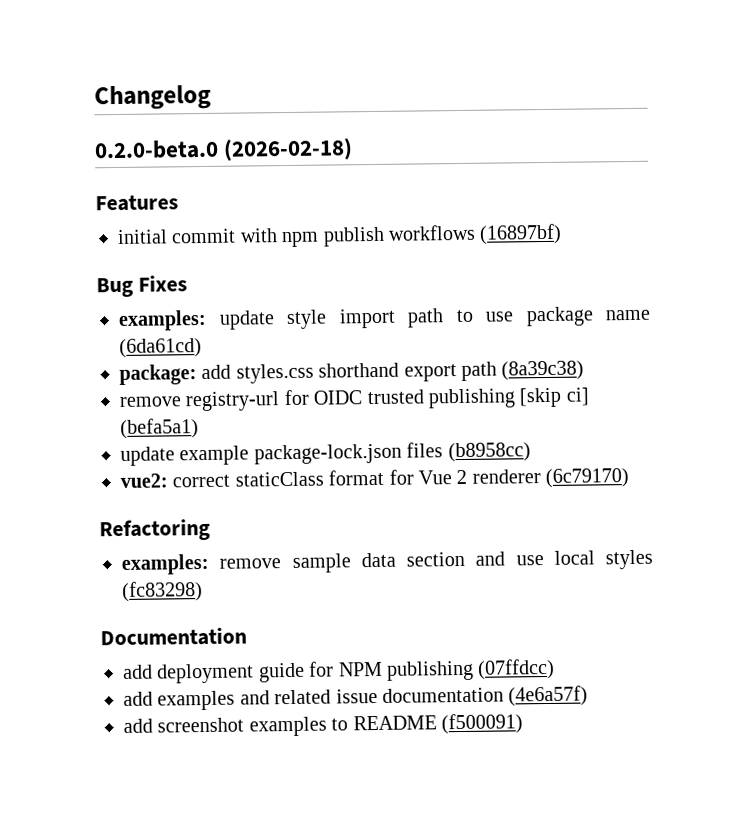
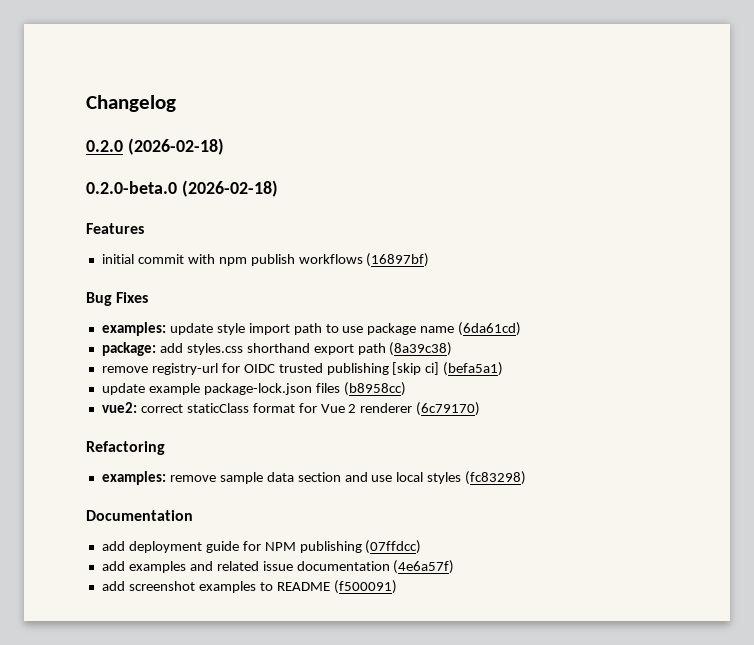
(211, 97) none -> [86,138,224,155] // 0.2.0 (2026-02-18)

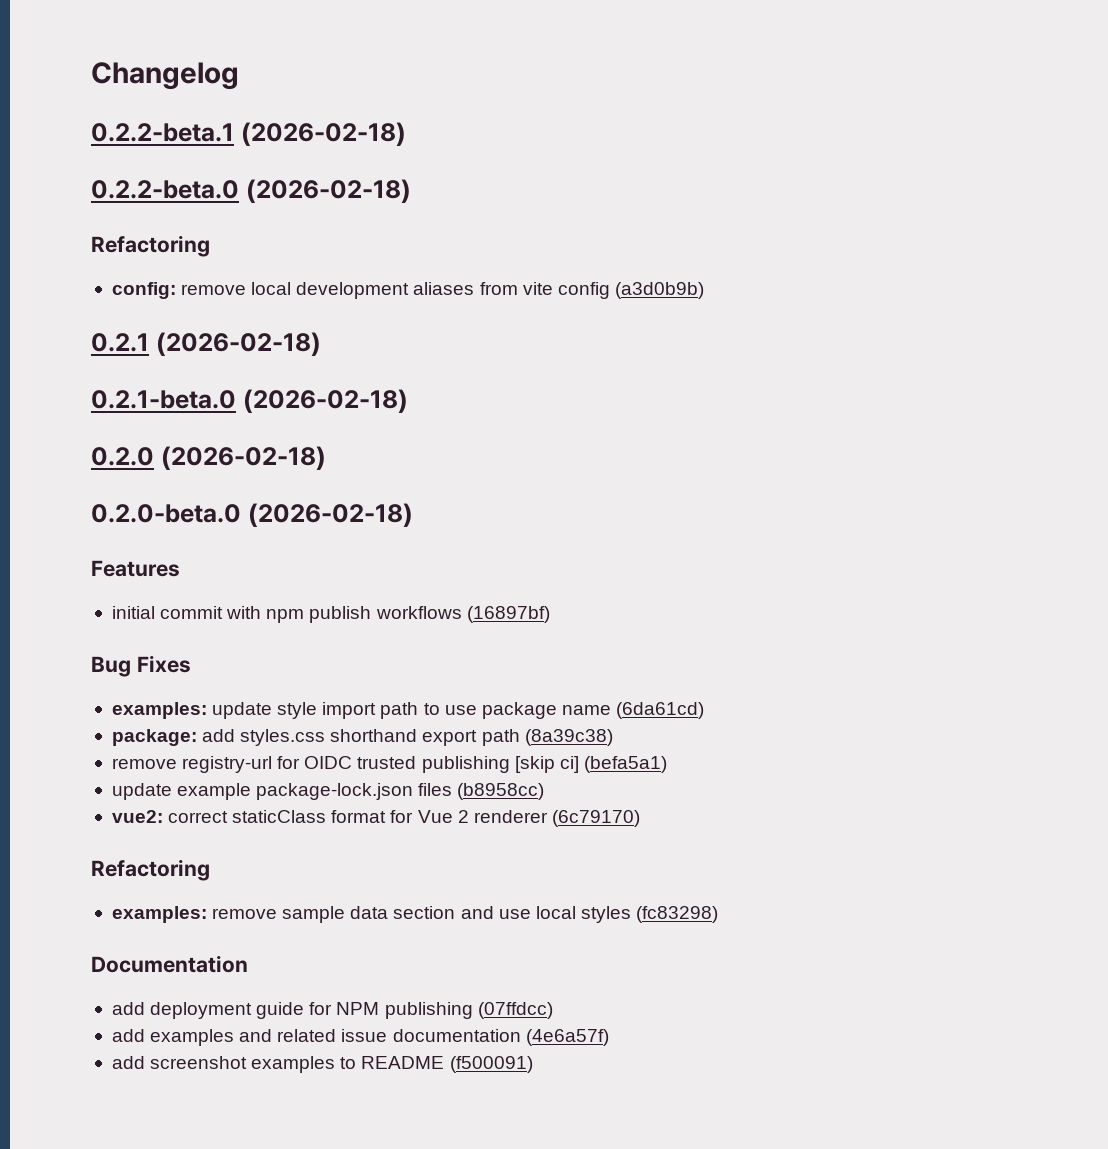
(176, 103) none -> [91,122,406,146] [91,179,411,203] [91,235,210,257] [111,282,704,299] [91,332,321,356] [91,389,408,413] // 0.2.2-beta.1 (2026-02-18) // 0.2.2-beta.0 (2026-02-18) // Refactoring // config: remove local development aliases from vite config (a3d0b9b) // 0.2.1 (2026-02-18) // 0.2.1-beta.0 (2026-02-18)

